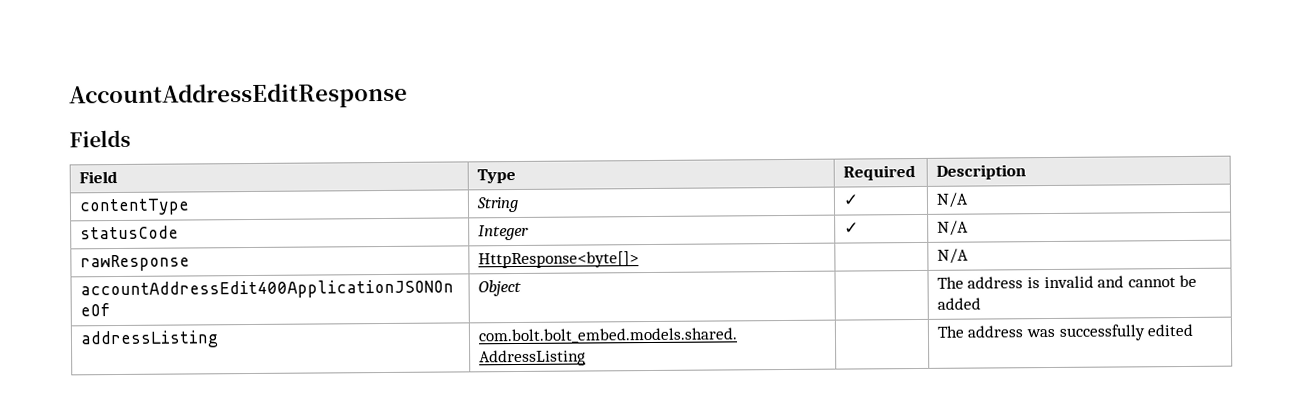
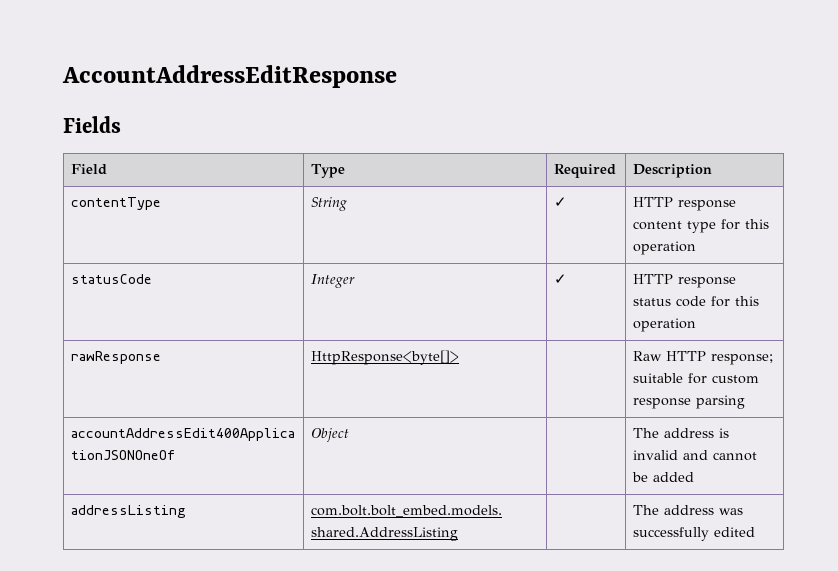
[935,192,969,208] [79,225,179,240] [477,224,529,241] [843,222,859,234] [936,220,969,236] [79,254,190,272] [477,251,639,269] [936,248,969,264] N/A // statusCode | Integer | ✓ | N/A // rawResponse | HttpResponse<byte[]> | | N/A -> [633,197,737,211] [633,219,770,233] [633,241,697,255] [71,274,153,284] [311,274,356,288] [554,274,568,284] [633,274,737,288] [633,296,760,307] [633,318,697,332] [71,351,162,364] [311,350,460,365] [633,351,774,365] [633,373,760,384] [633,395,746,409] HTTP response content type for this operation // statusCode | Integer | ✓ | HTTP response status code for this operation // rawResponse | HttpResponse<byte[]> | | Raw HTTP response; suitable for custom response parsing

